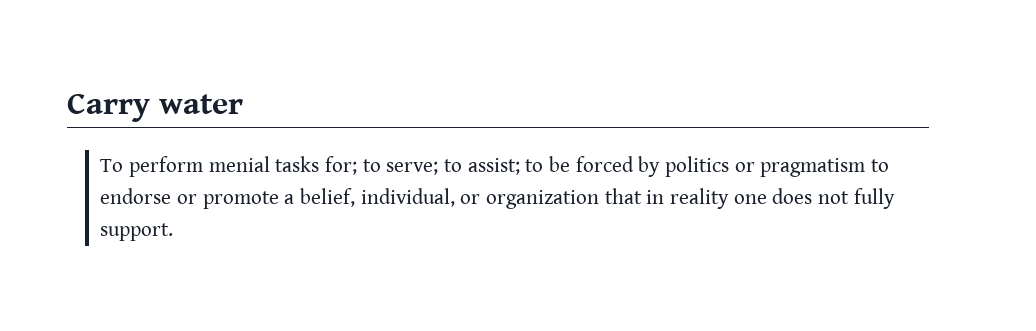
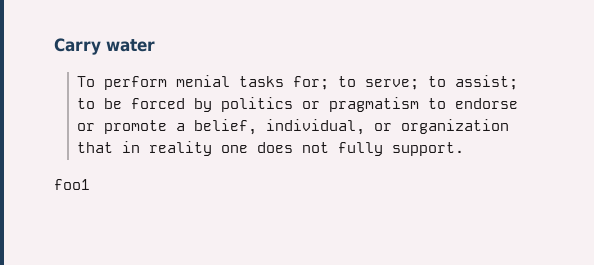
(174, 232) none -> [54,179,90,190] // foo1

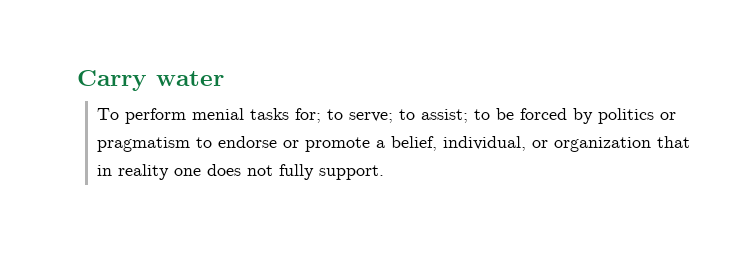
[54,179,90,190] // foo1 -> (385, 172) none

